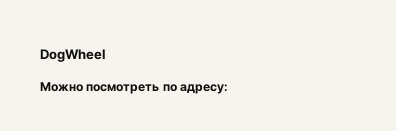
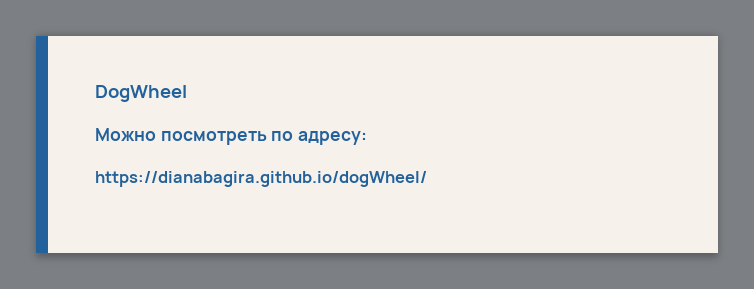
(229, 89) none -> [95,171,427,187] // https://dianabagira.github.io/dogWheel/

